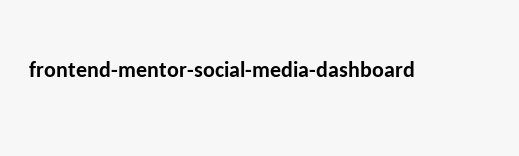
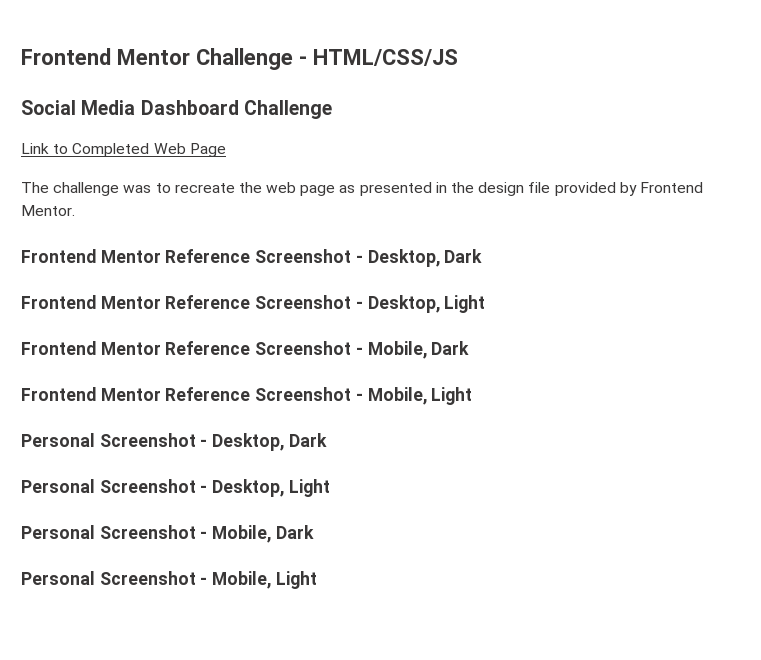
[29,61,415,77] frontend-mentor-social-media-dashboard -> [21,48,458,70] [21,100,332,119] [21,143,226,157] [21,182,703,196] [21,205,75,216] [21,249,483,267] [21,295,486,313] [21,341,470,359] [21,387,473,405] [21,433,327,451] [21,479,330,497] [21,525,314,543] [21,571,317,589] Frontend Mentor Challenge - HTML/CSS/JS // Social Media Dashboard Challenge // Link to Completed Web Page // The challenge was to recreate the web page as presented in the design file provided by Frontend Mentor. // Frontend Mentor Reference Screenshot - Desktop, Dark // Frontend Mentor Reference Screenshot - Desktop, Light // Frontend Mentor Reference Screenshot - Mobile, Dark // Frontend Mentor Reference Screenshot - Mobile, Light // Personal Screenshot - Desktop, Dark // Personal Screenshot - Desktop, Light // Personal Screenshot - Mobile, Dark // Personal Screenshot - Mobile, Light

